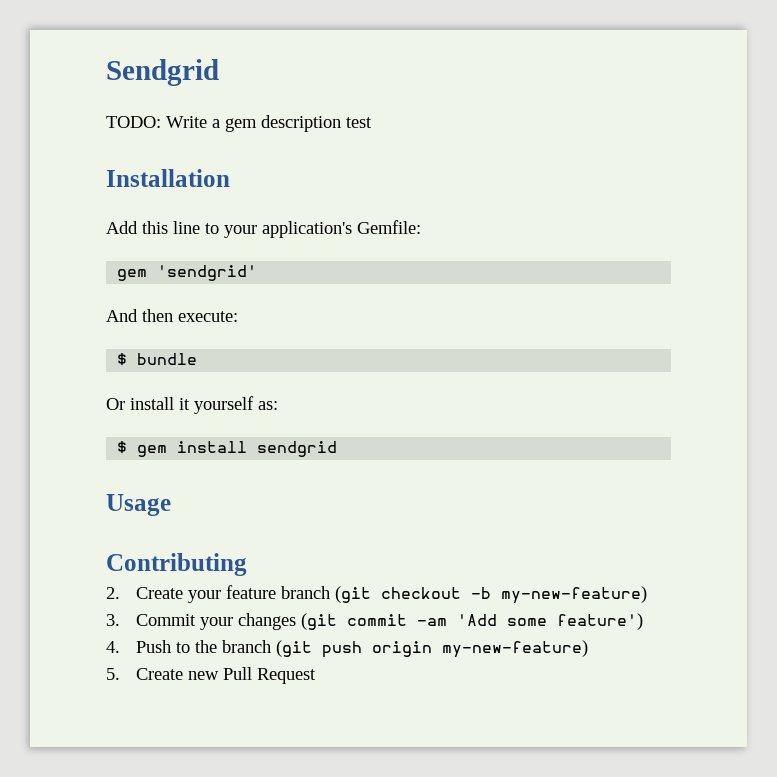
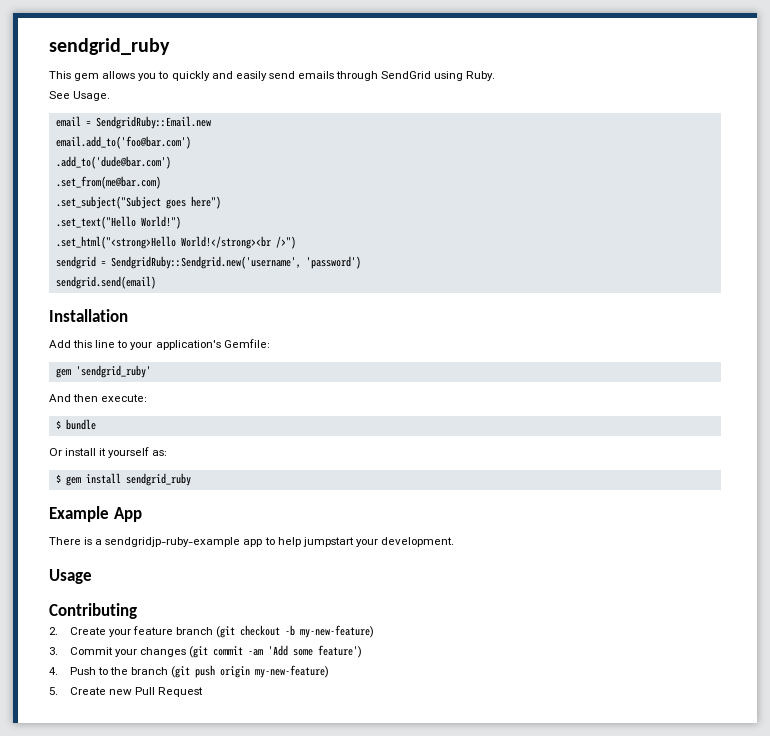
[106,59,219,86] [106,115,372,132] Sendgrid // TODO: Write a gem description test -> [49,38,170,55] [49,71,496,81] [49,91,111,101] [55,116,211,129] [55,136,191,149] [55,156,171,169] [55,176,161,189] [55,196,221,209] [55,216,181,229] [55,236,296,249] [55,256,361,269] [55,276,156,289] sendgrid_ruby // This gem allows you to quickly and easily send emails through SendGrid using Ruby. // See Usage. // email = SendgridRuby::Email.new // email.add_to('foo@bar.com') // .add_to('dude@bar.com') // .set_from(me@bar.com) // .set_subject("Subject goes here") // .set_text("Hello World!") // .set_html("<strong>Hello World!</strong><br />") // sendgrid = SendgridRuby::Sendgrid.new('username', 'password') // sendgrid.send(email)
[157,265,258,281] 'sendgrid' -> [75,365,151,378] 'sendgrid_ruby'
[257,441,338,457] sendgrid -> [125,473,191,486] [49,506,142,522] [49,537,454,547] sendgrid_ruby // Example App // There is a sendgridjp-ruby-example app to help jumpstart your development.

